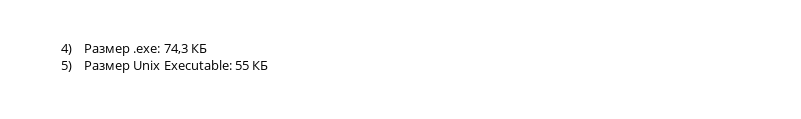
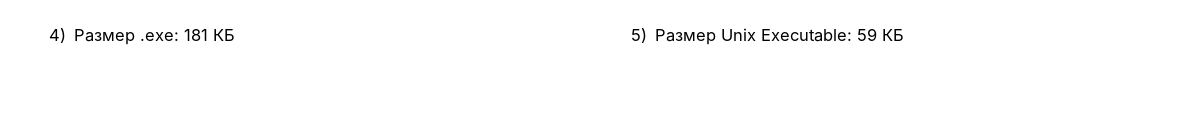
[163,44,188,54] 74,3 -> [184,29,209,41] 181
[234,61,249,70] 55 -> [857,28,878,41] 59

